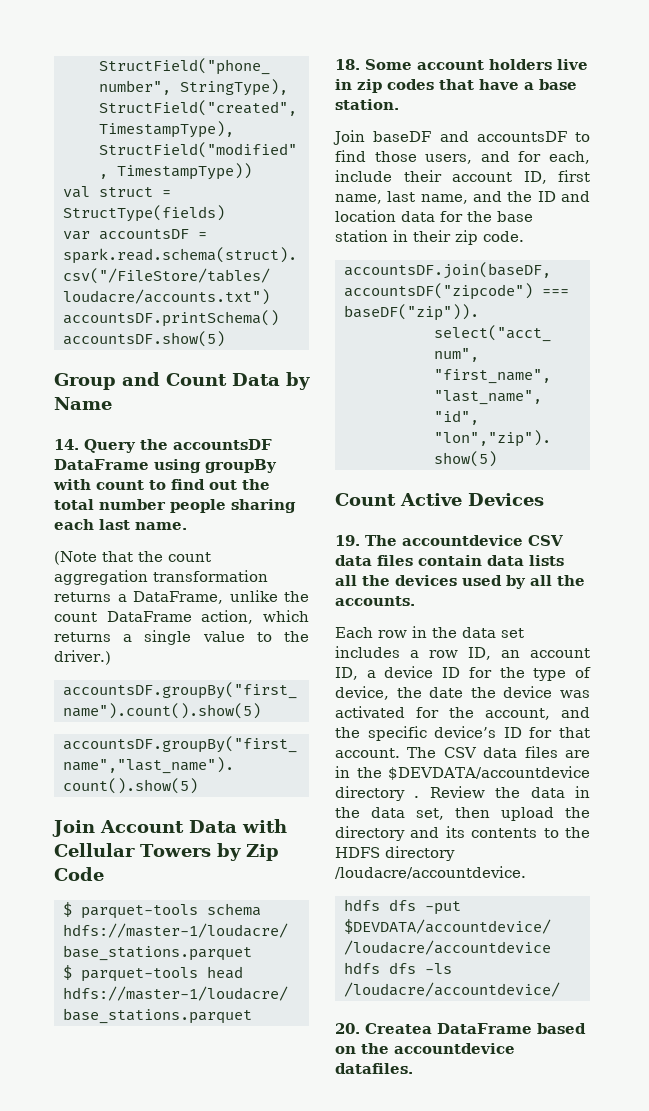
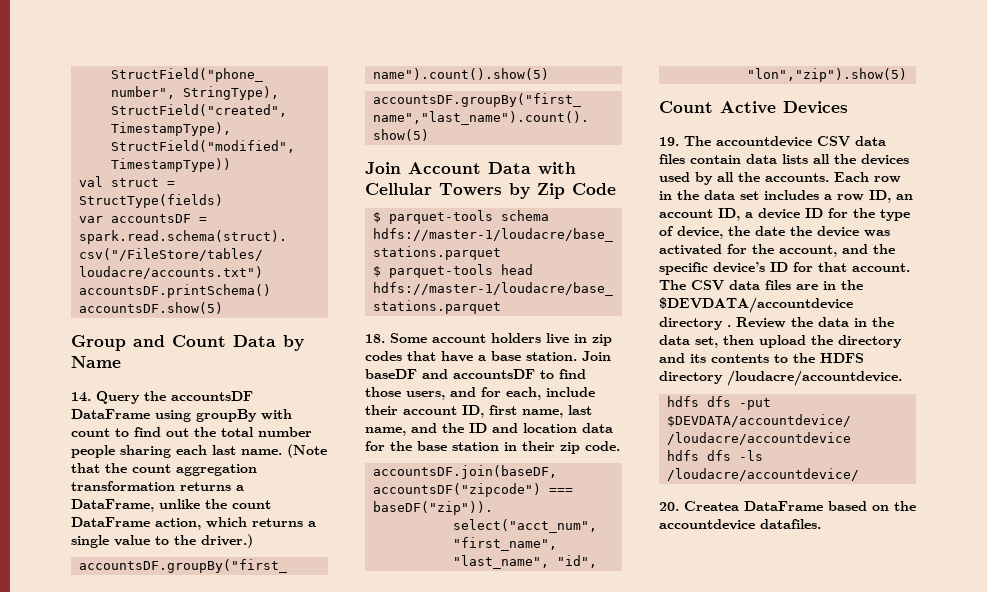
(187, 526) // -> (282, 452) none
(399, 104) // -> (577, 356) none
(415, 601) // -> (829, 177) none

